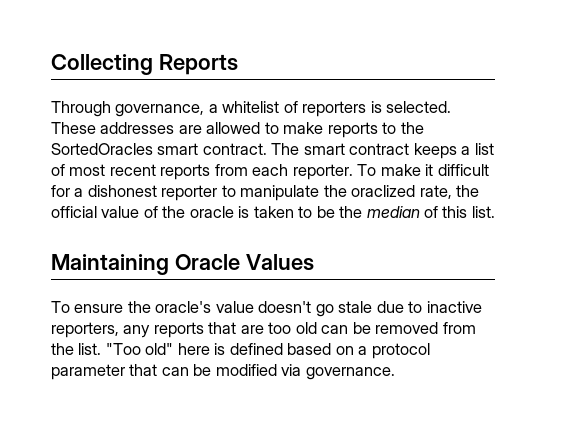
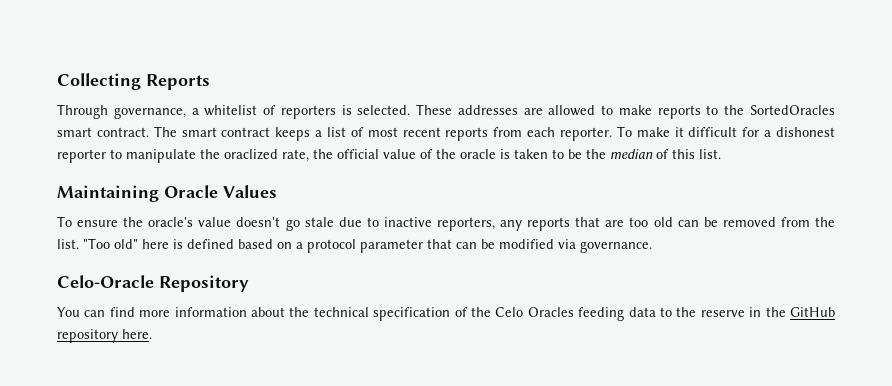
(395, 373) none -> [57,275,249,292] [57,307,835,321] [57,329,152,343] // Celo-Oracle Repository // You can find more information about the technical specification of the Celo Oracles feeding data to the reserve in the GitHub repository here.

